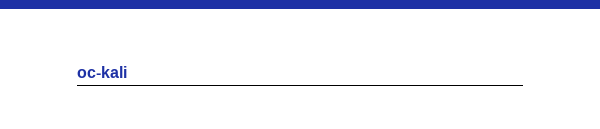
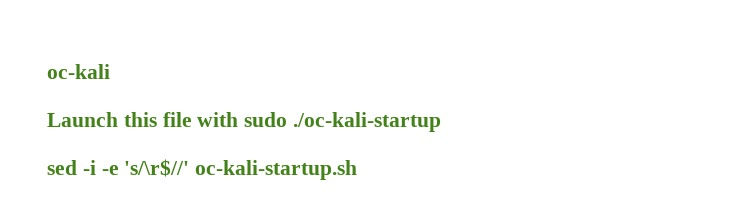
(127, 72) none -> [47,112,442,132] [47,159,358,180] // Launch this file with sudo ./oc-kali-startup // sed -i -e 's/\r$//' oc-kali-startup.sh

